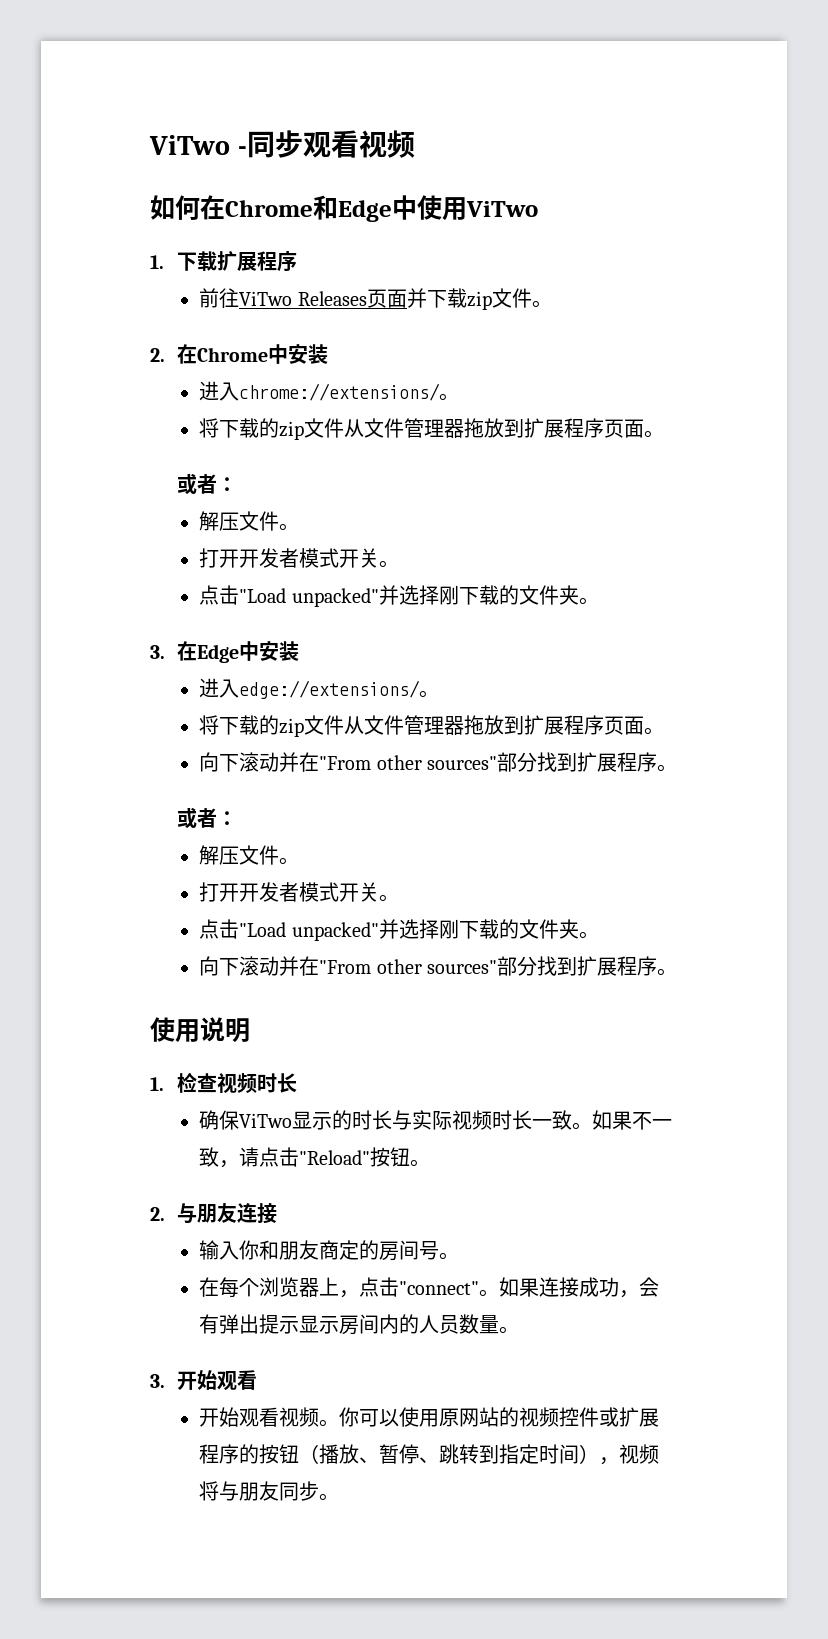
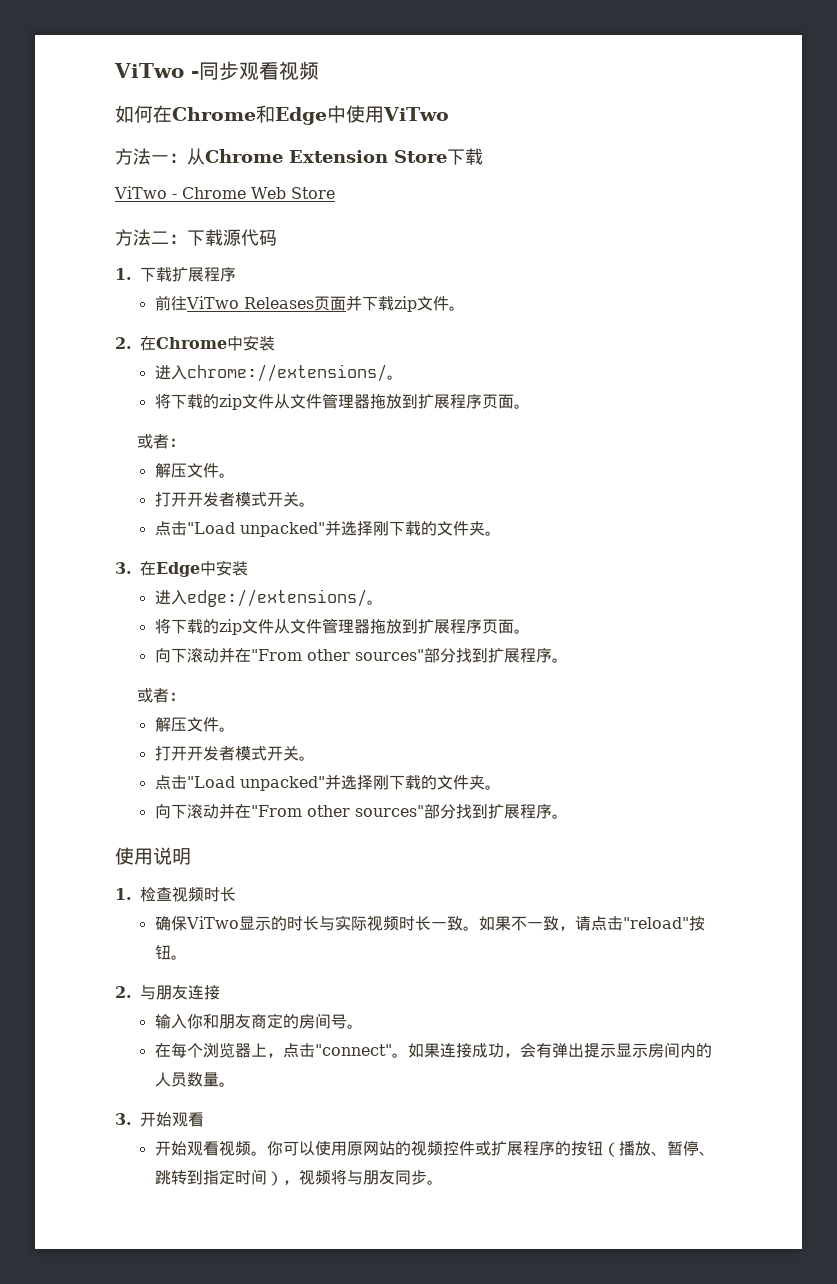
(538, 209) none -> [115,148,483,165] [114,186,335,199] [115,229,277,246] // 方法一：从Chrome Extension Store下载 // ViTwo - Chrome Web Store // 方法二：下载源代码
[299,1150,371,1165] "Reload" -> [622,917,689,929] "reload"

